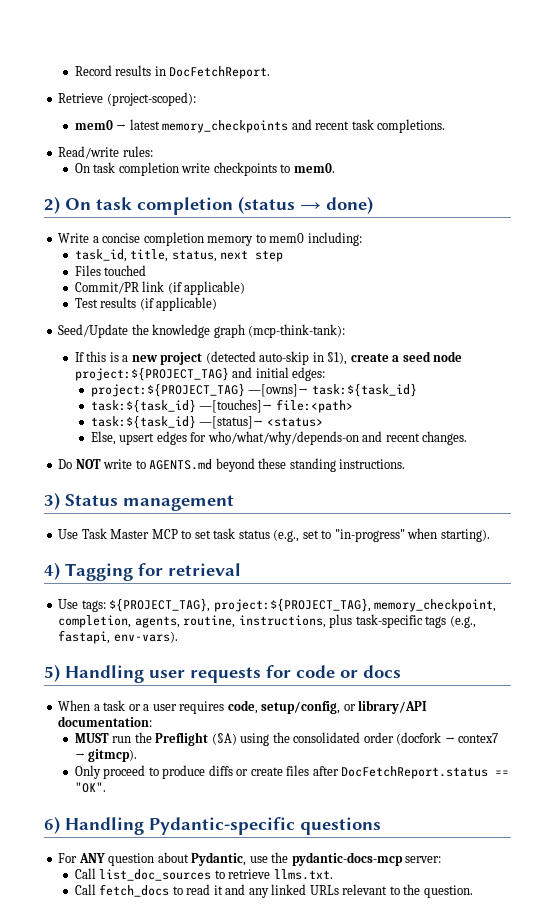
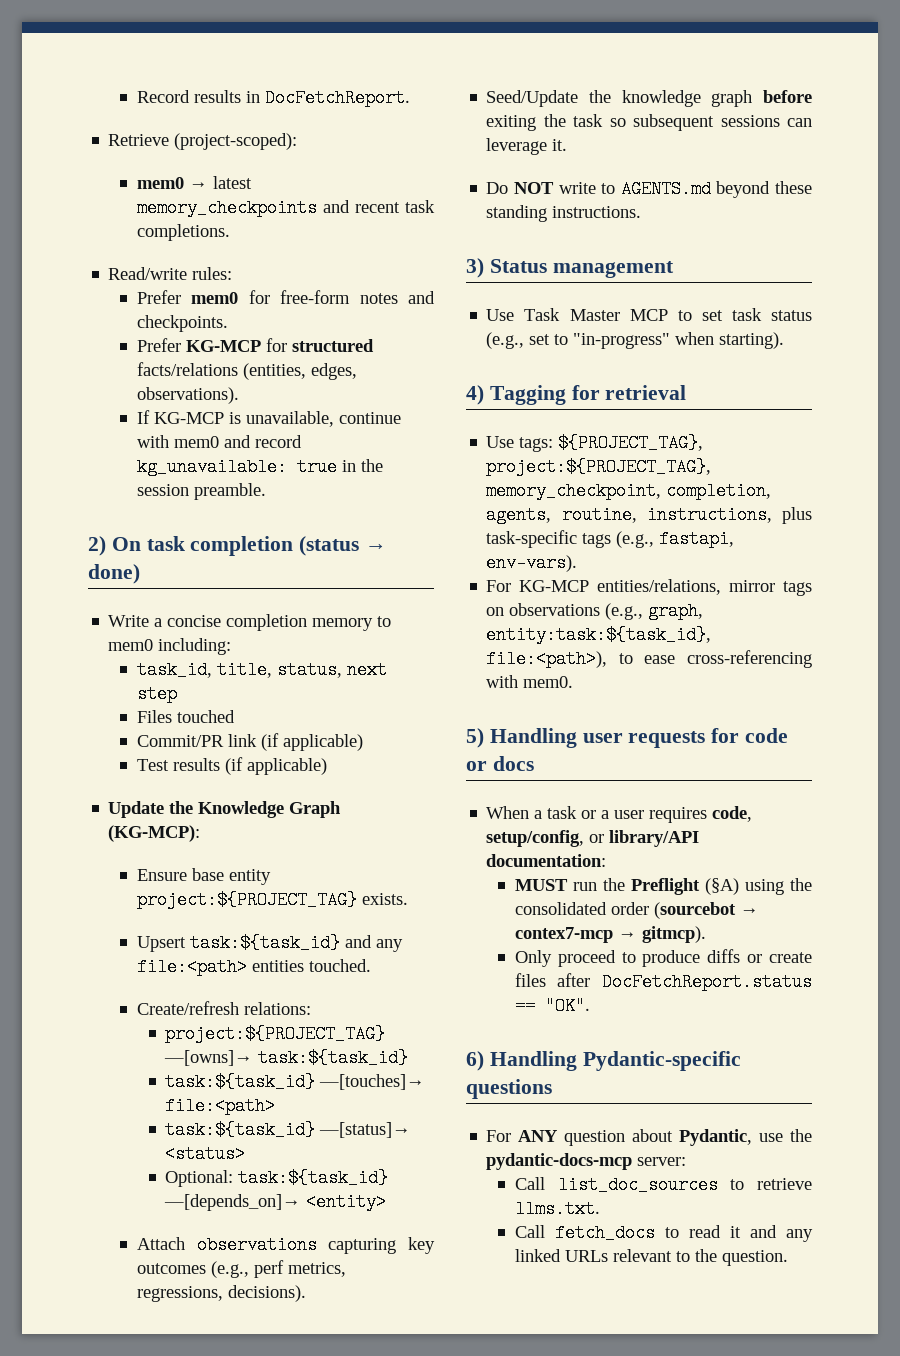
[74,162,335,176] On task completion write checkpoints to mem0. -> [136,290,435,304] [136,315,228,332] [136,338,374,352] [136,362,357,380] [136,387,239,404] [136,410,401,427] [136,435,302,448] [136,458,383,476] [136,483,266,500] Prefer mem0 for free-form notes and checkpoints. // Prefer KG-MCP for structured facts/relations (entities, edges, observations). // If KG-MCP is unavailable, continue with mem0 and record kg_unavailable: true in the session preamble.
[58,324,346,338] [74,351,463,365] [74,367,326,381] Seed/Update the knowledge graph (mcp-think-tank): // If this is a new project (detected auto-skip in §1), create a seed node project:${PROJECT_TAG} and initial edges: -> [108,801,342,818] [108,825,201,842] [136,868,271,885] [136,891,408,909] [136,934,403,952] [136,958,371,976] [136,1001,311,1015] Update the Knowledge Graph (KG-MCP): // Ensure base entity project:${PROJECT_TAG} exists. // Upsert task:${task_id} and any file:<path> entities touched. // Create/refresh relations:
[90,431,468,445] Else, upsert edges for who/what/why/depends-on and recent changes. -> [165,1169,389,1187] [164,1193,387,1211] [136,1236,435,1254] [136,1260,346,1278] [136,1285,306,1302] [486,90,812,107] [486,114,812,131] [486,138,568,155] Optional: task:${task_id} —[depends_on]→ <entity> // Attach observations capturing key outcomes (e.g., perf metrics, regressions, decisions). // Seed/Update the knowledge graph before exiting the task so subsequent sessions can leverage it.
(178, 637) none -> [486,579,812,596] [486,602,704,620] [486,626,712,644] [486,650,812,668] [486,675,574,688] // For KG-MCP entities/relations, mirror tags on observations (e.g., graph, entity:task:${task_id}, file:<path>), to ease cross-referencing with mem0.
[396,732,499,745] (docfork → contex7 -> [653,902,759,919] [514,927,613,943] (sourcebot → contex7-mcp

